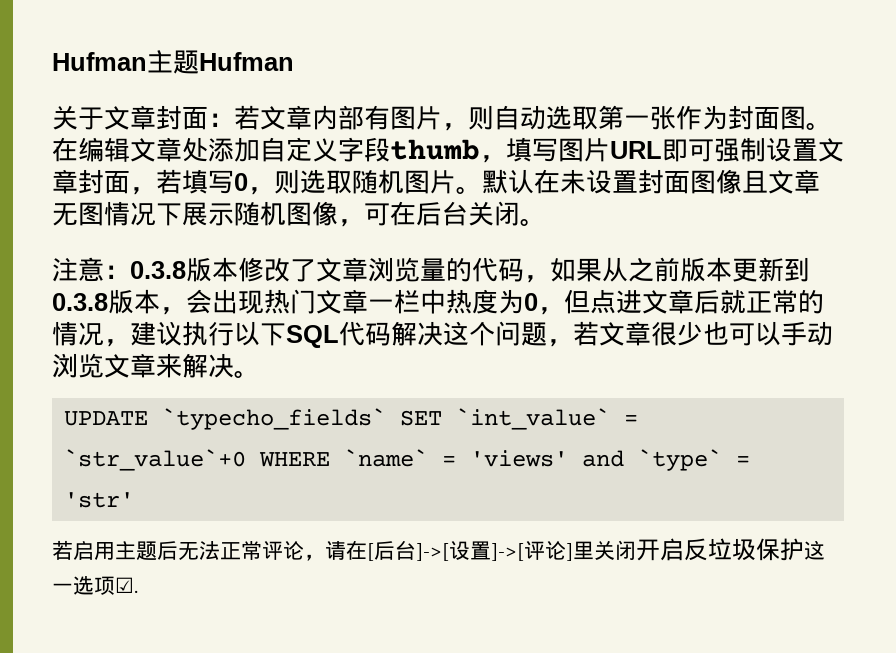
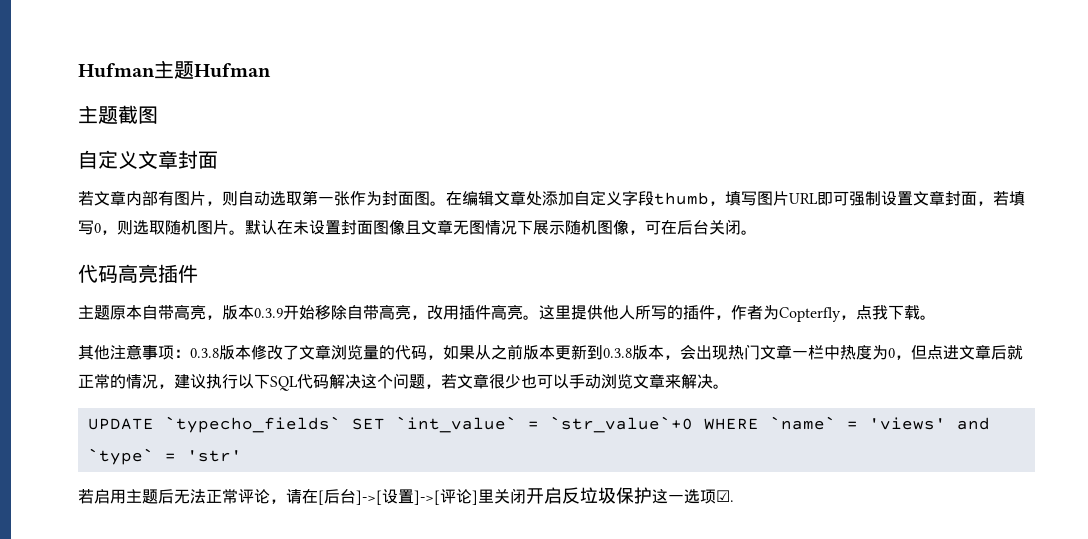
[52,105,234,130] 关于文章封面： -> [78,105,158,124] [78,150,218,169] 主题截图 // 自定义文章封面 //
[52,257,104,282] 注意 -> [78,264,198,283] [78,304,936,322] [78,344,174,360] 代码高亮插件 // 主题原本自带高亮，版本0.3.9开始移除自带高亮，改用插件高亮。这里提供他人所写的插件，作者为Copterfly，点我下载。 // 其他注意事项

